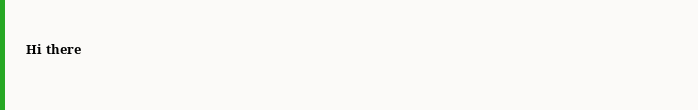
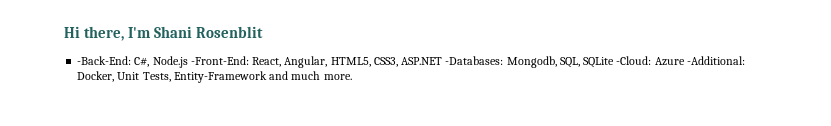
[45,44,81,54] there -> [84,26,264,41] [77,56,745,68] [77,71,352,83] there, I'm Shani Rosenblit // -Back-End: C#, Node.js -Front-End: React, Angular, HTML5, CSS3, ASP.NET -Databases: Mongodb, SQL, SQLite -Cloud: Azure -Additional: Docker, Unit Tests, Entity-Framework and much more.

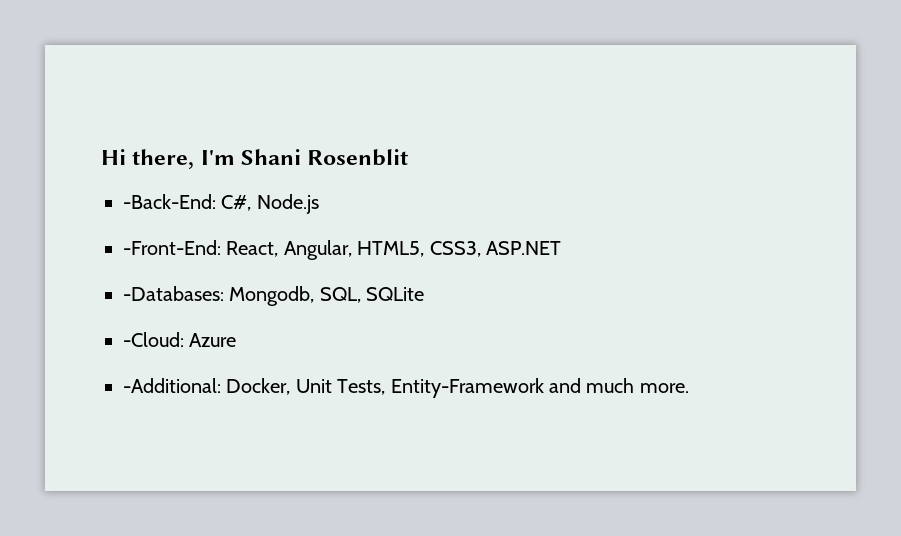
(188, 62) none -> (319, 204) //
(443, 61) none -> (561, 248) //
(615, 62) none -> (425, 294) //
(685, 61) none -> (237, 340) //

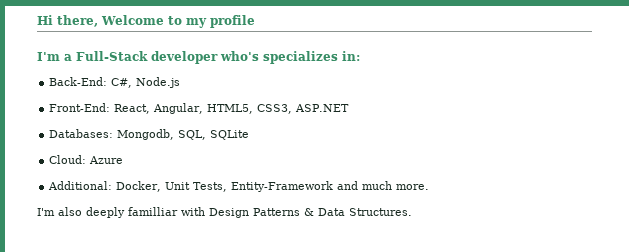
[200,149,409,166] [123,194,216,209] I'm Shani Rosenblit // -Back-End: -> [101,15,255,28] [37,51,360,64] [49,77,108,86] Welcome to my profile // I'm a Full-Stack developer who's specializes in: // Back-End:
[123,240,221,255] -Front-End: -> [49,103,111,112] Front-End:
[123,286,224,301] -Databases: -> [49,129,114,138] Databases:
[123,332,184,347] -Cloud: -> [49,155,87,164] Cloud:
[123,378,221,393] -Additional: -> [48,181,113,190] Additional:
(689, 388) none -> [37,207,412,218] // I'm also deeply familliar with Design Patterns & Data Structures.

